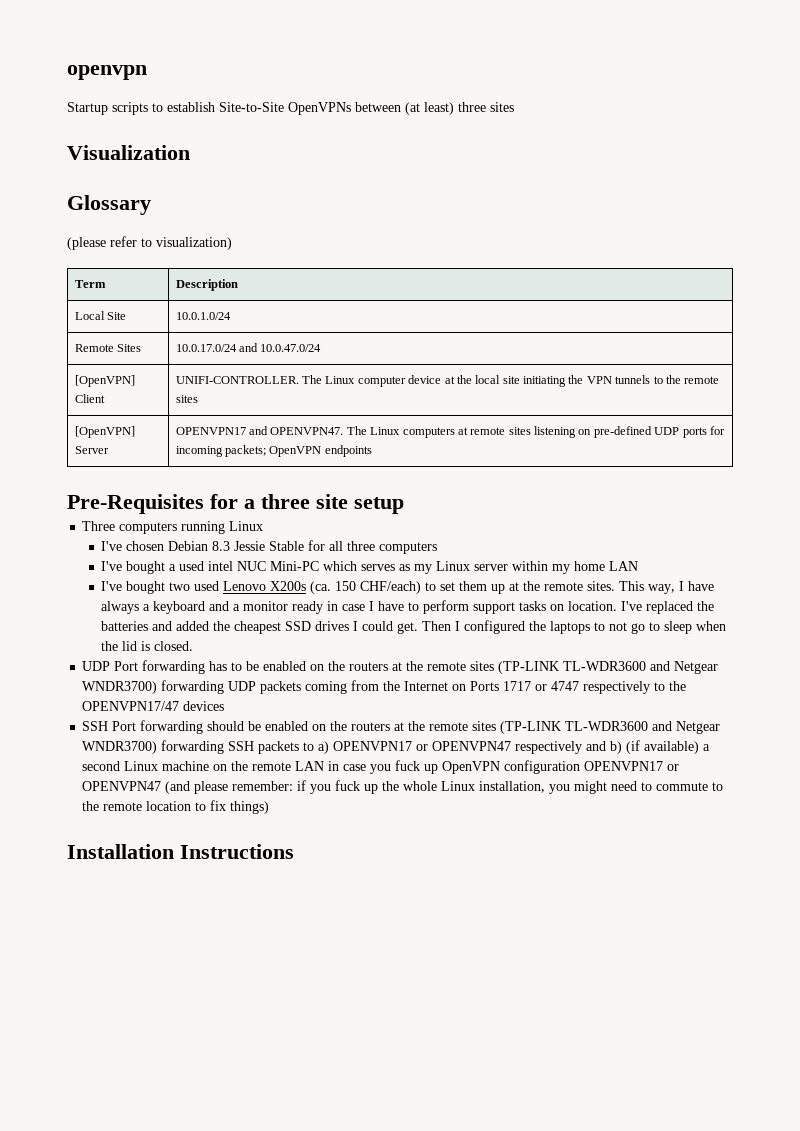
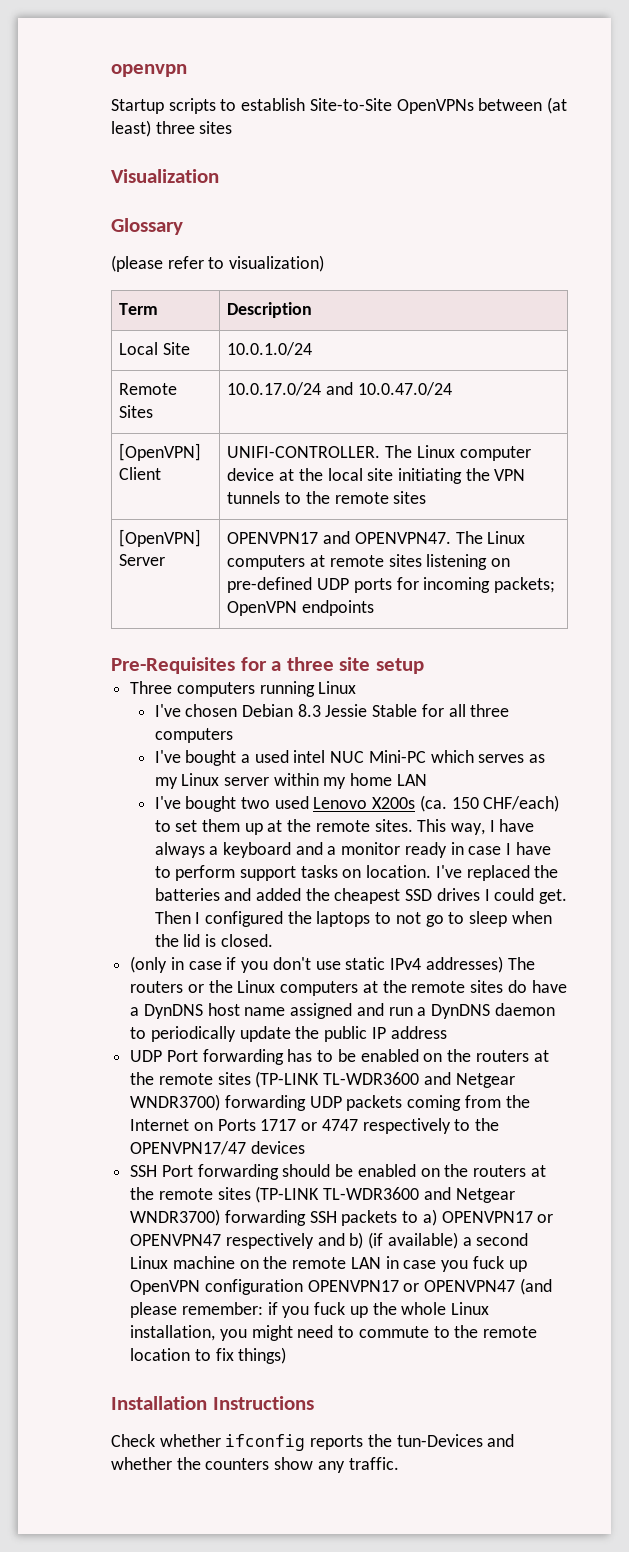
(194, 646) none -> [130,956,535,973] [130,980,567,996] [130,1003,555,1019] [130,1026,447,1042] // (only in case if you don't use static IPv4 addresses) The routers or the Linux computers at the remote sites do have a DynDNS host name assigned and run a DynDNS daemon to periodically update the public IP address
(294, 851) none -> [111,1434,515,1451] [111,1457,399,1473] // Check whether ifconfig reports the tun-Devices and whether the counters show any traffic.

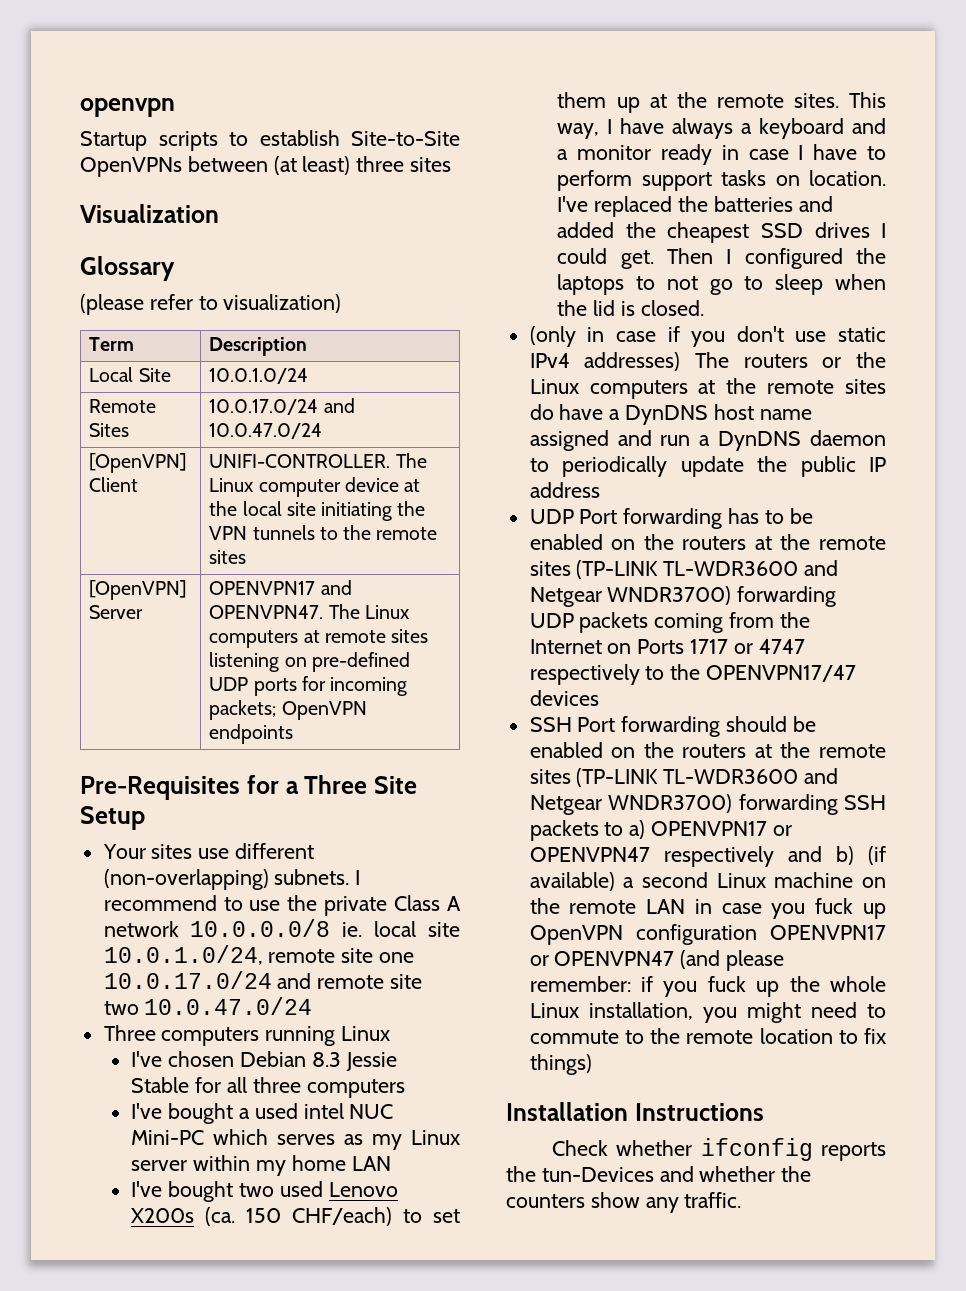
[286,657,424,674] three site setup -> [304,775,417,794] [80,806,145,830] [102,843,315,859] [103,869,361,890] [103,895,461,916] [103,919,460,937] [103,945,415,965] [103,971,423,989] [103,997,313,1015] Three Site Setup // Your sites use different (non-overlapping) subnets. I recommend to use the private Class A network 10.0.0.0/8 ie. local site 10.0.1.0/24, remote site one 10.0.17.0/24 and remote site two 10.0.47.0/24

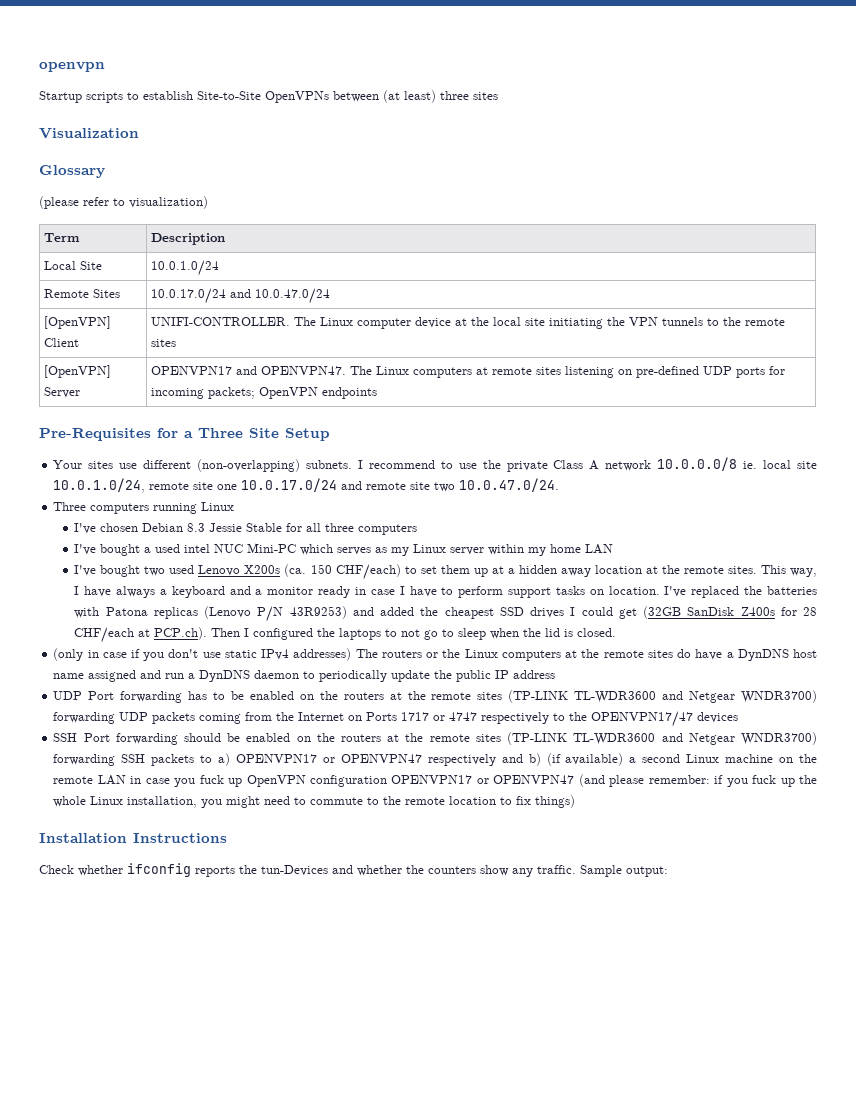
[144,997,313,1015] 10.0.47.0/24 -> [459,478,560,492] 10.0.47.0/24.
(667, 101) none -> [507,565,658,577] a hidden away location at
(793, 204) none -> [74,606,347,622] with Patona replicas (Lenovo P/N 43R9253)
[620,250,654,269] get. -> [618,606,817,619] [74,627,208,643] get (32GB SanDisk Z400s for 28 CHF/each at PCP.ch).
(742, 1200) none -> [580,865,668,877] Sample output:

